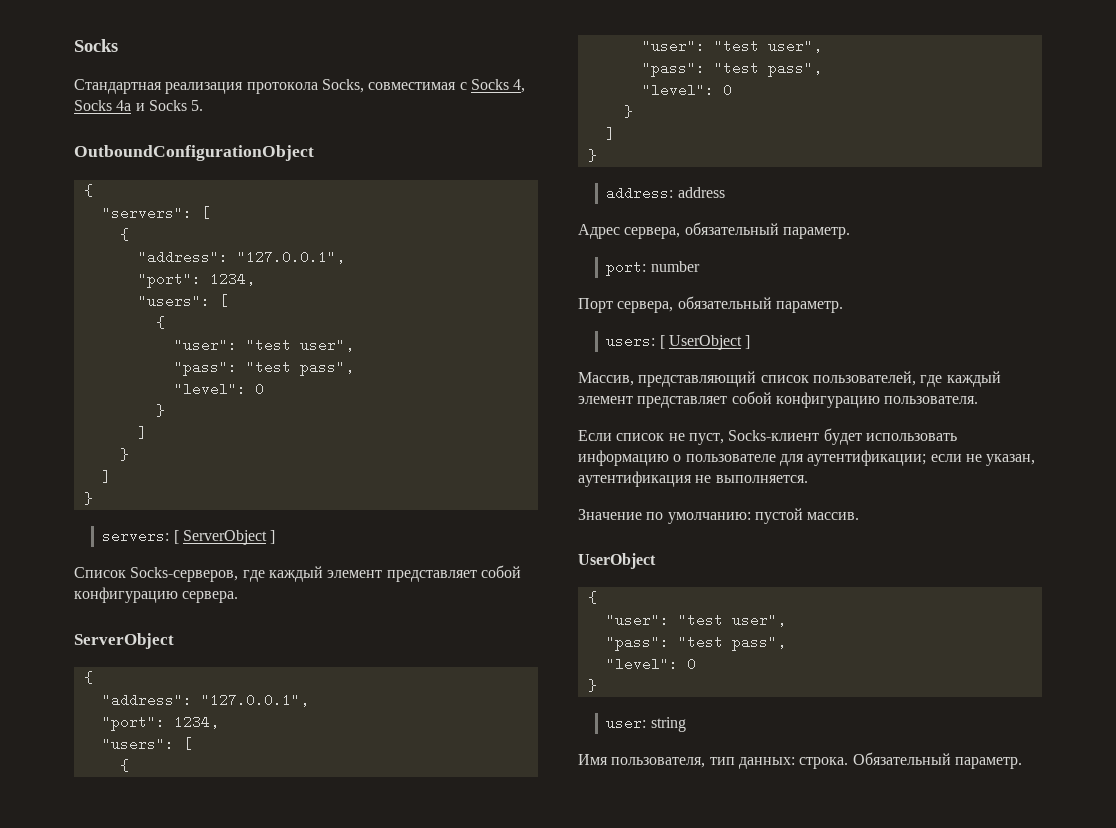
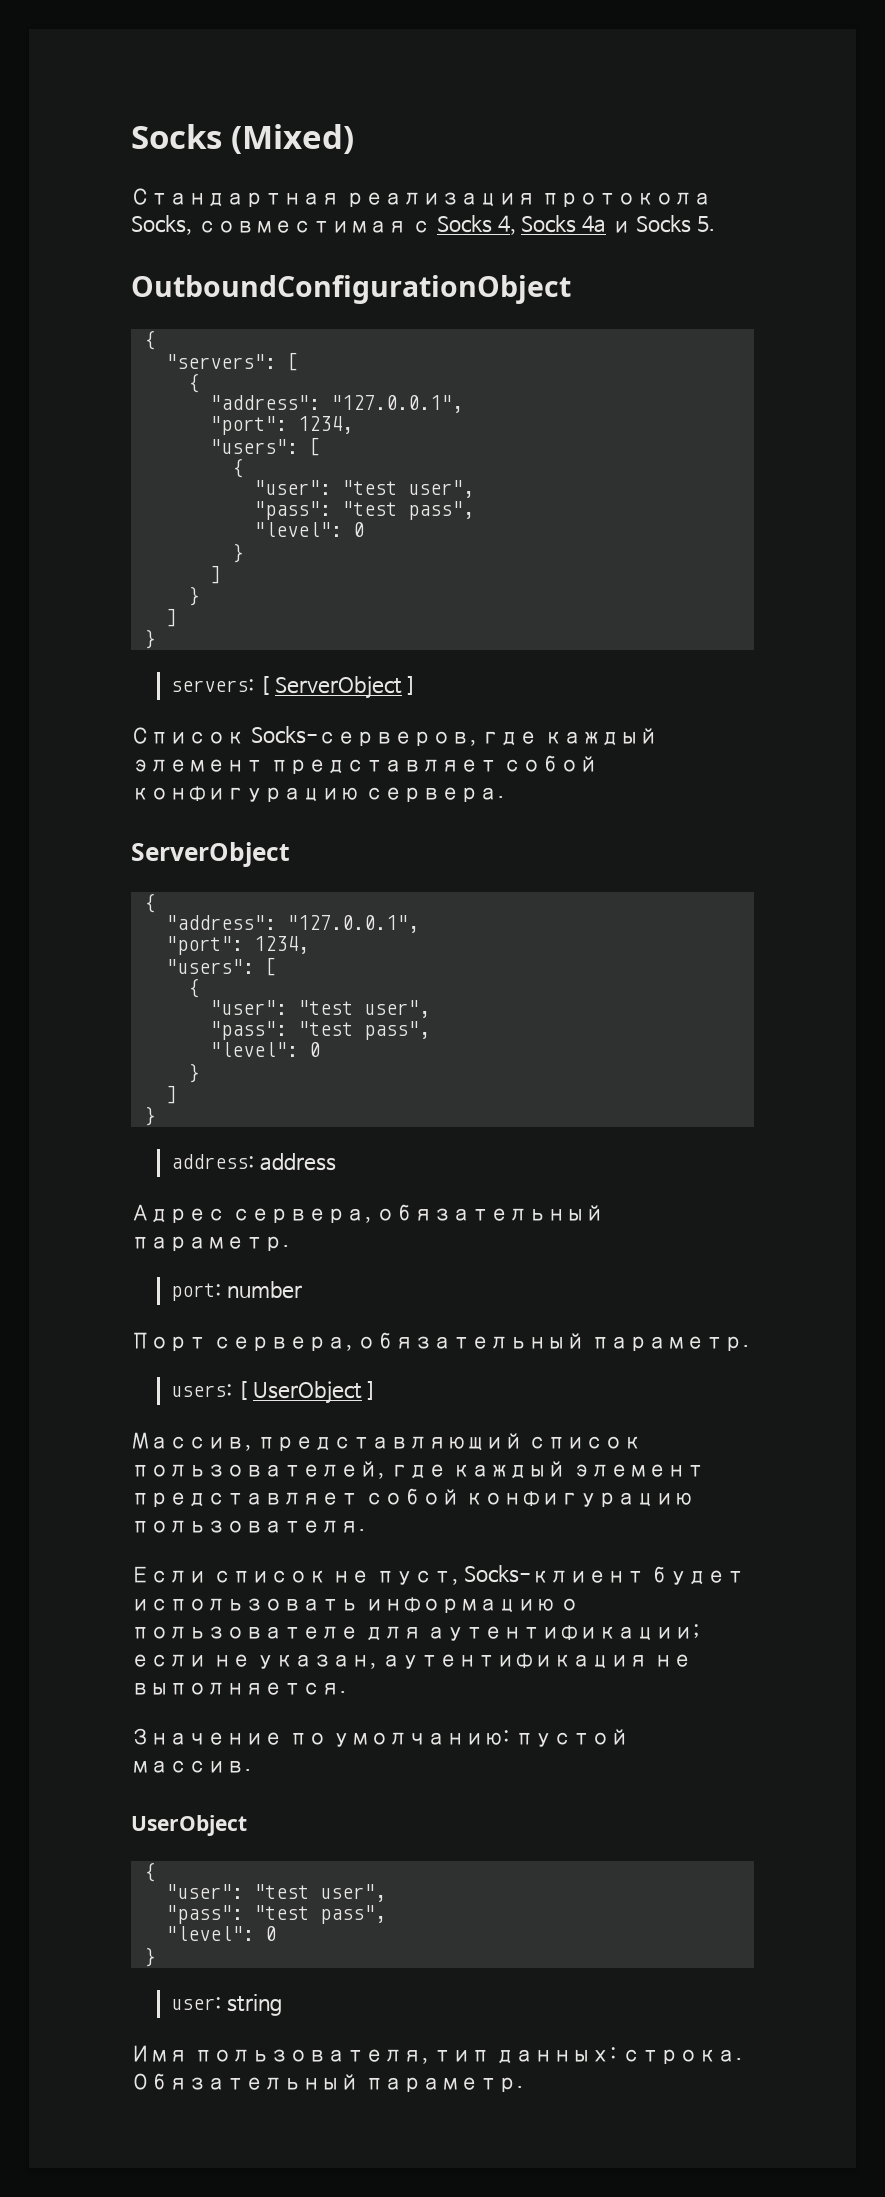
[74,39,118,52] Socks -> [131,124,354,154] Socks (Mixed)

